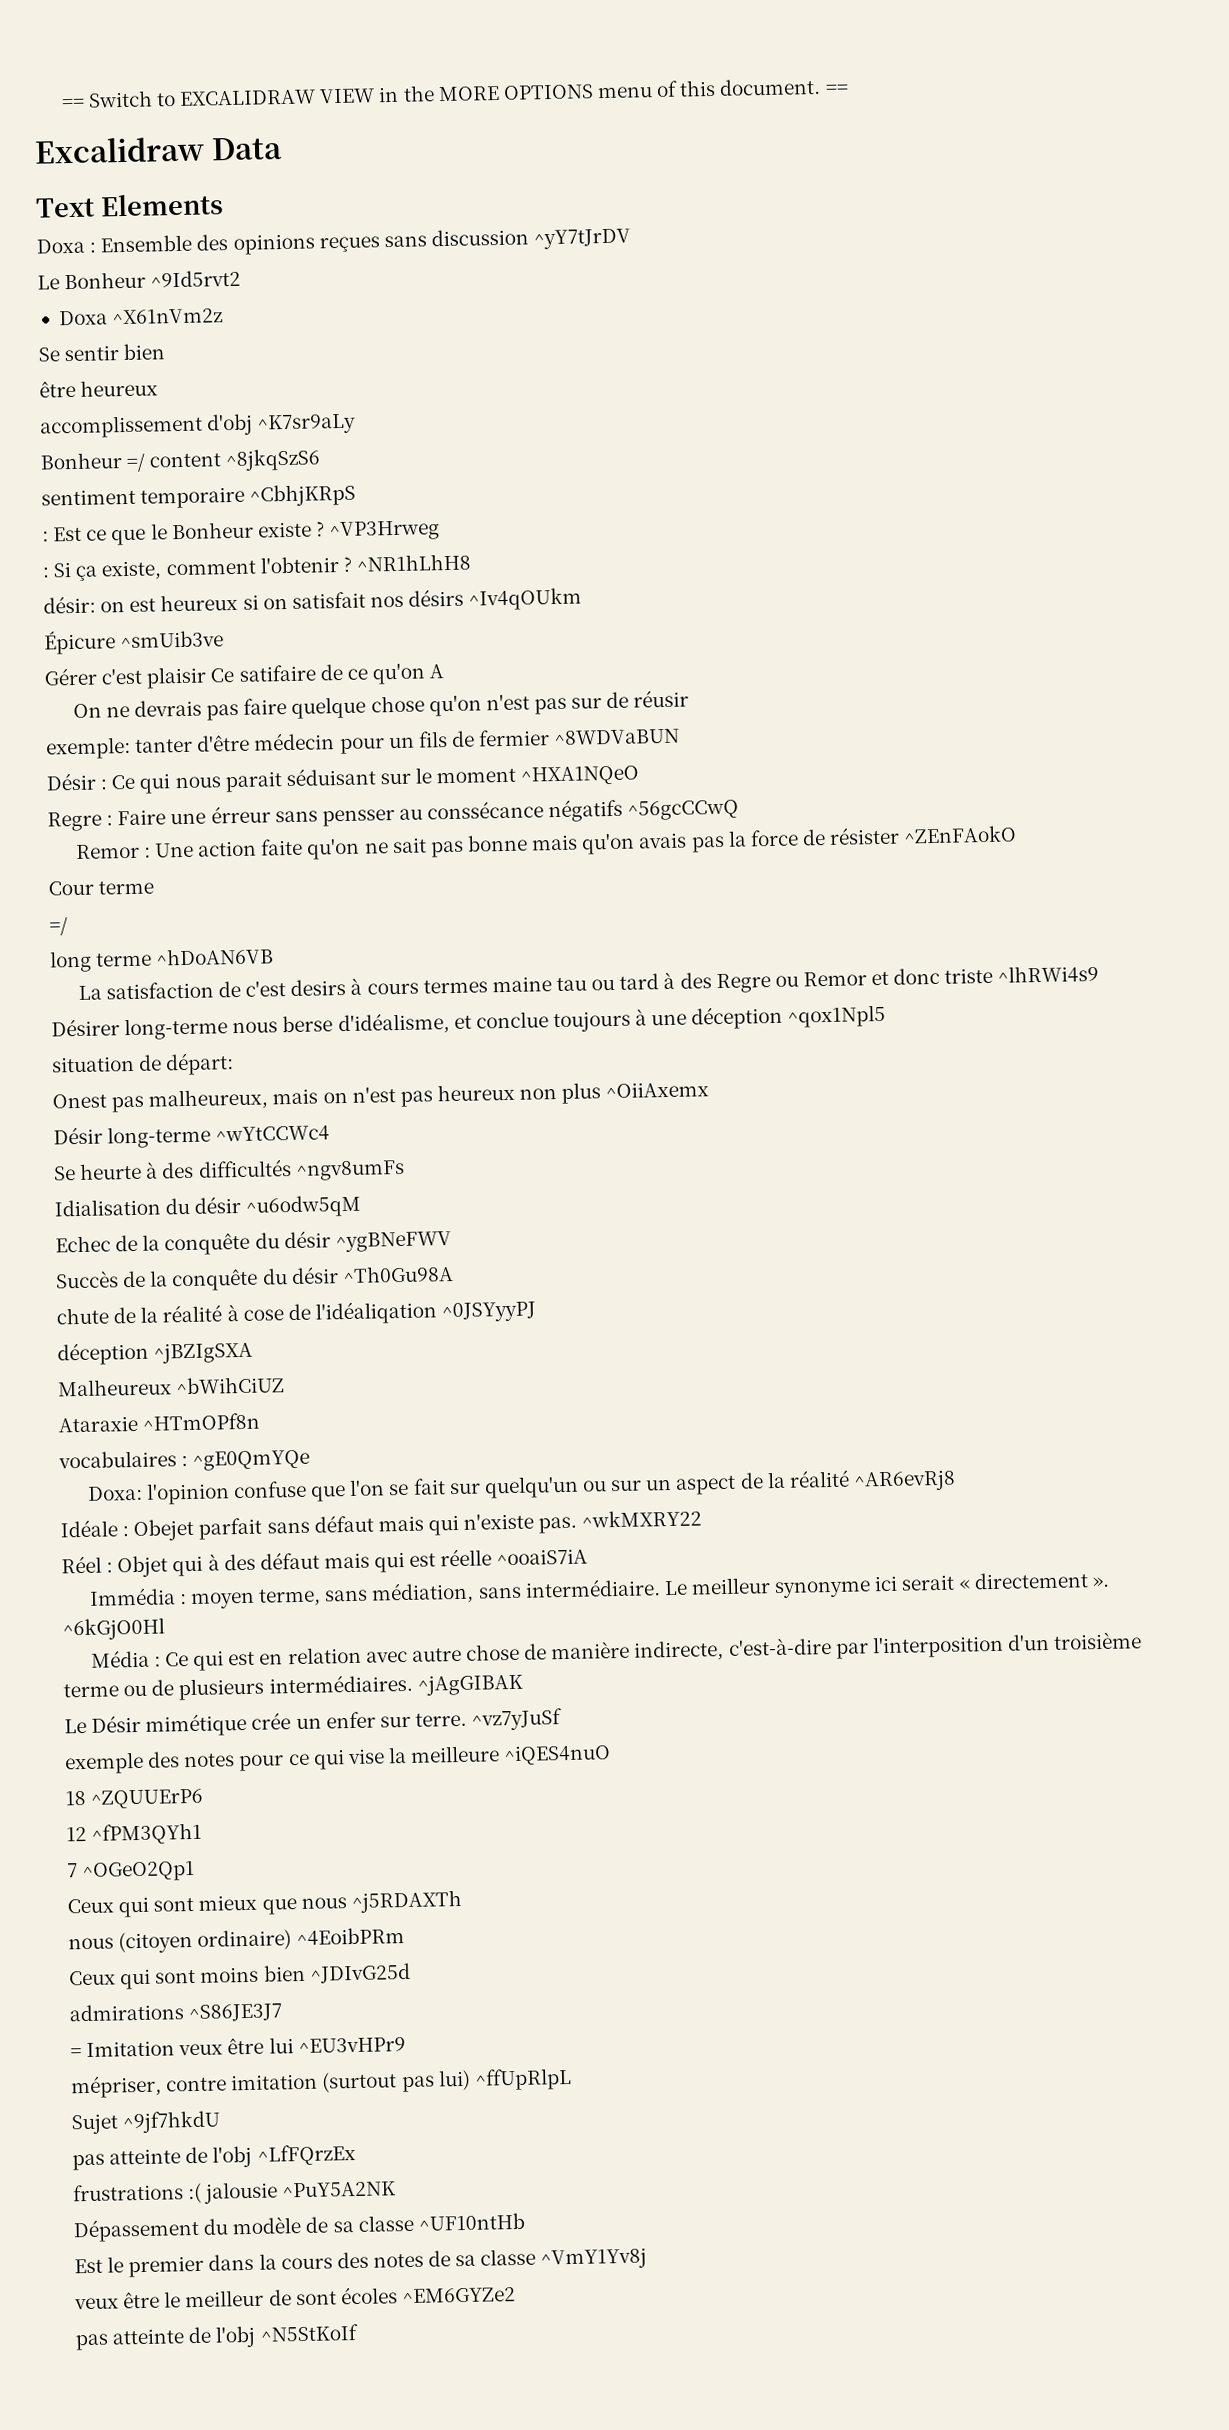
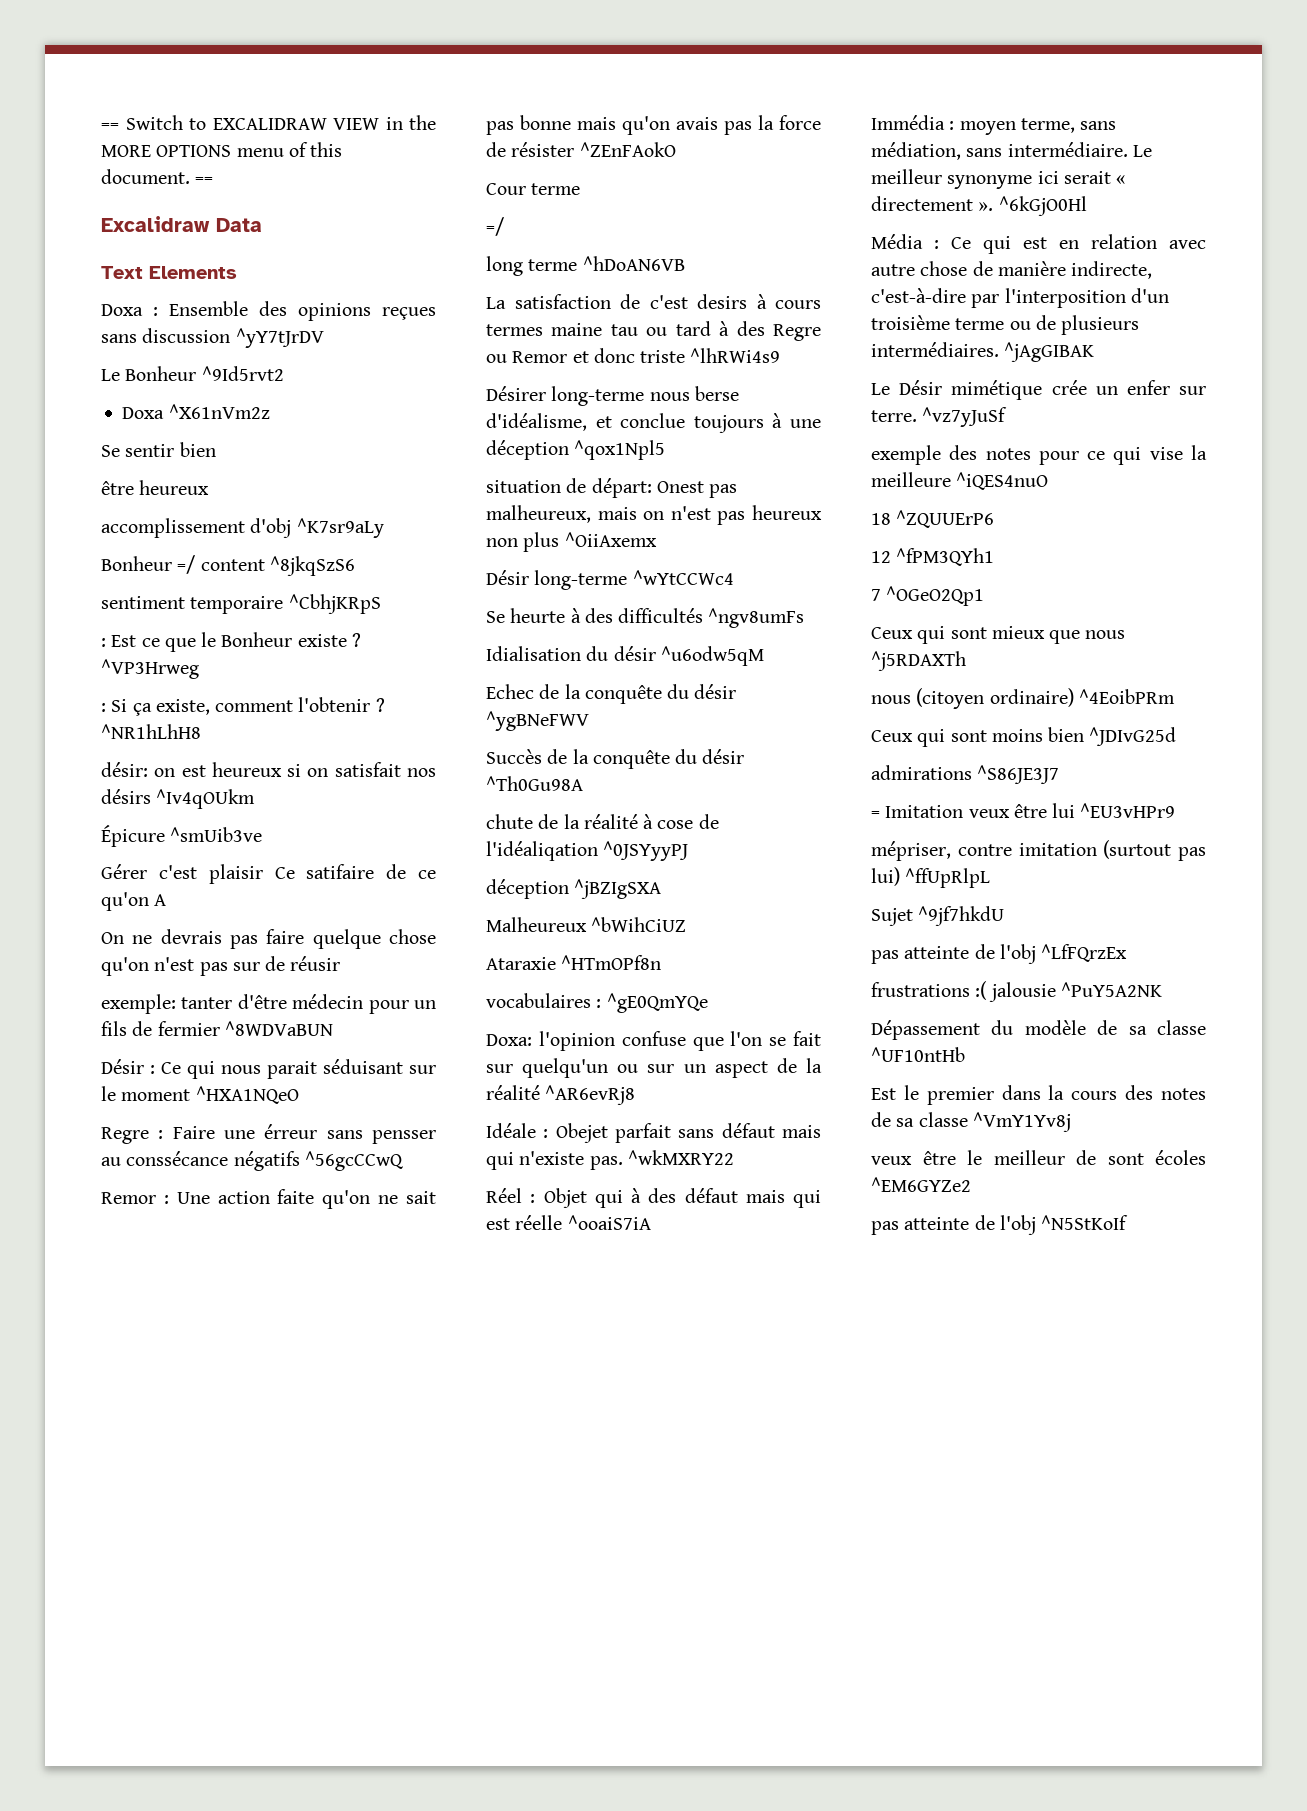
(235, 1064) // -> (652, 488) none

